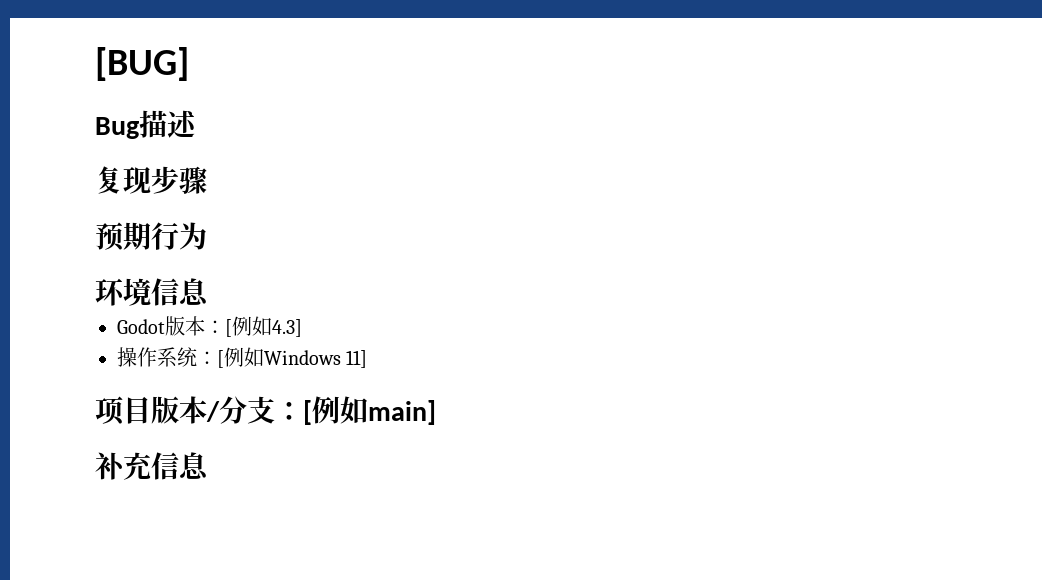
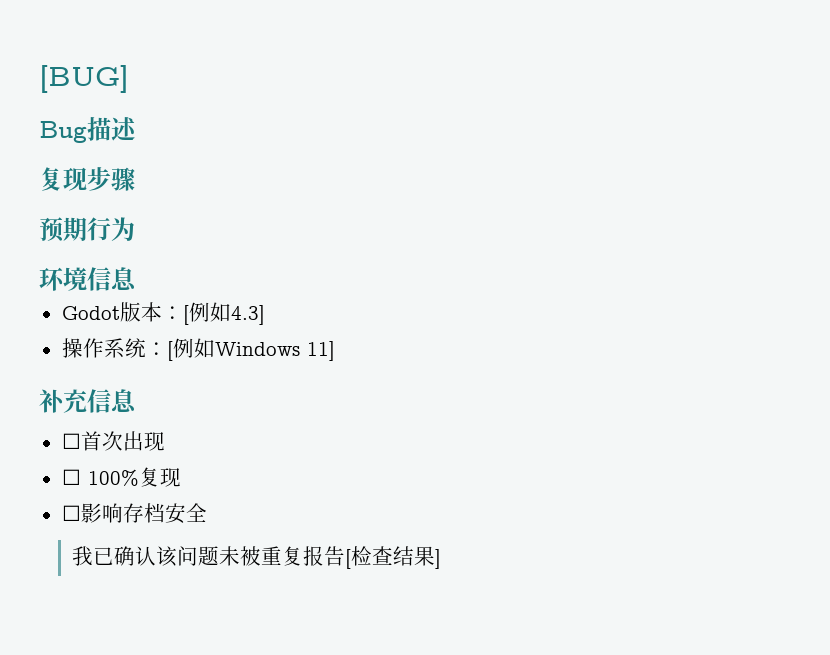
[95,396,436,425] [95,452,209,480] 项目版本/分支：[例如main] // 补充信息 -> [39,389,137,413] [61,431,165,451] [61,467,181,487] [61,503,207,524] [72,546,442,569] 补充信息 // ☐首次出现 // ☐ 100%复现 // ☐影响存档安全 // 我已确认该问题未被重复报告[检查结果]

